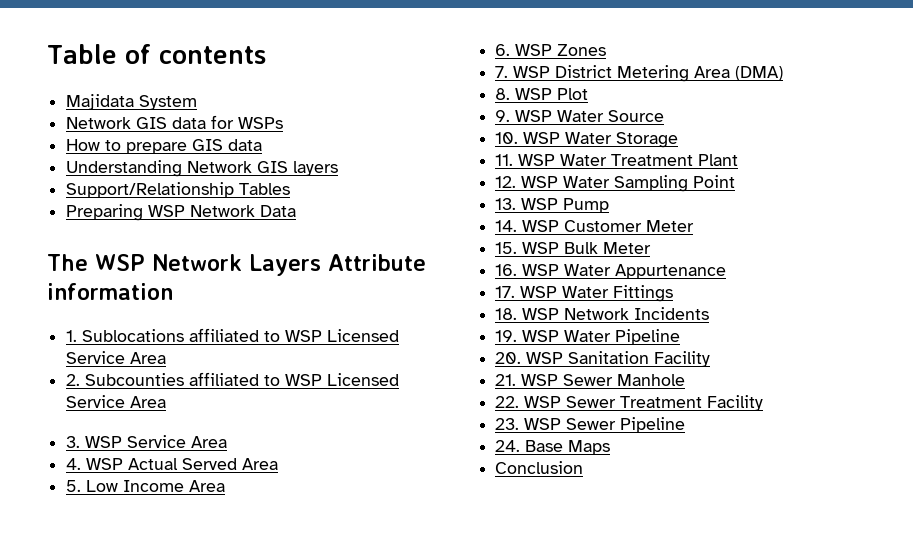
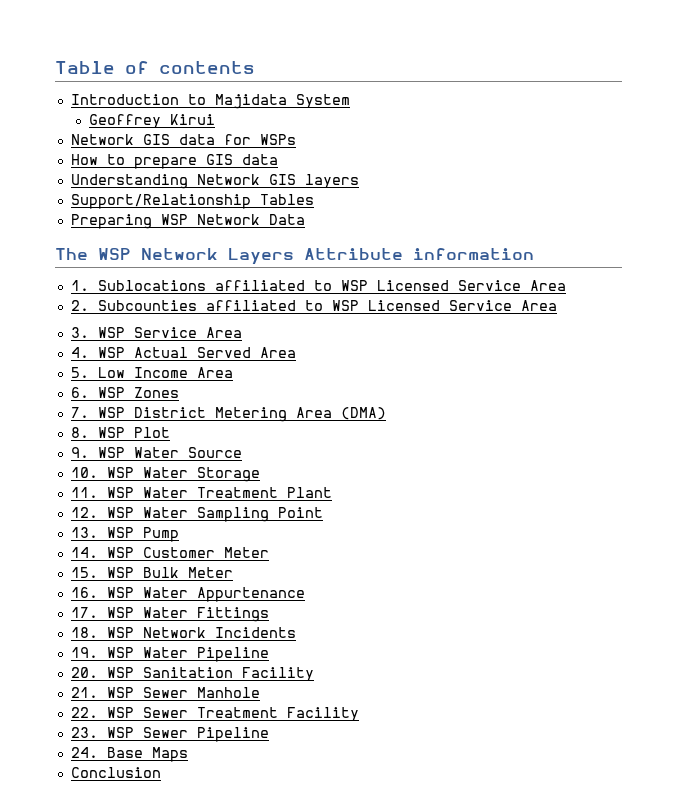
(266, 55) none -> [70,94,206,105] Introduction to
(198, 102) none -> [89,114,216,128] // Geoffrey Kirui

